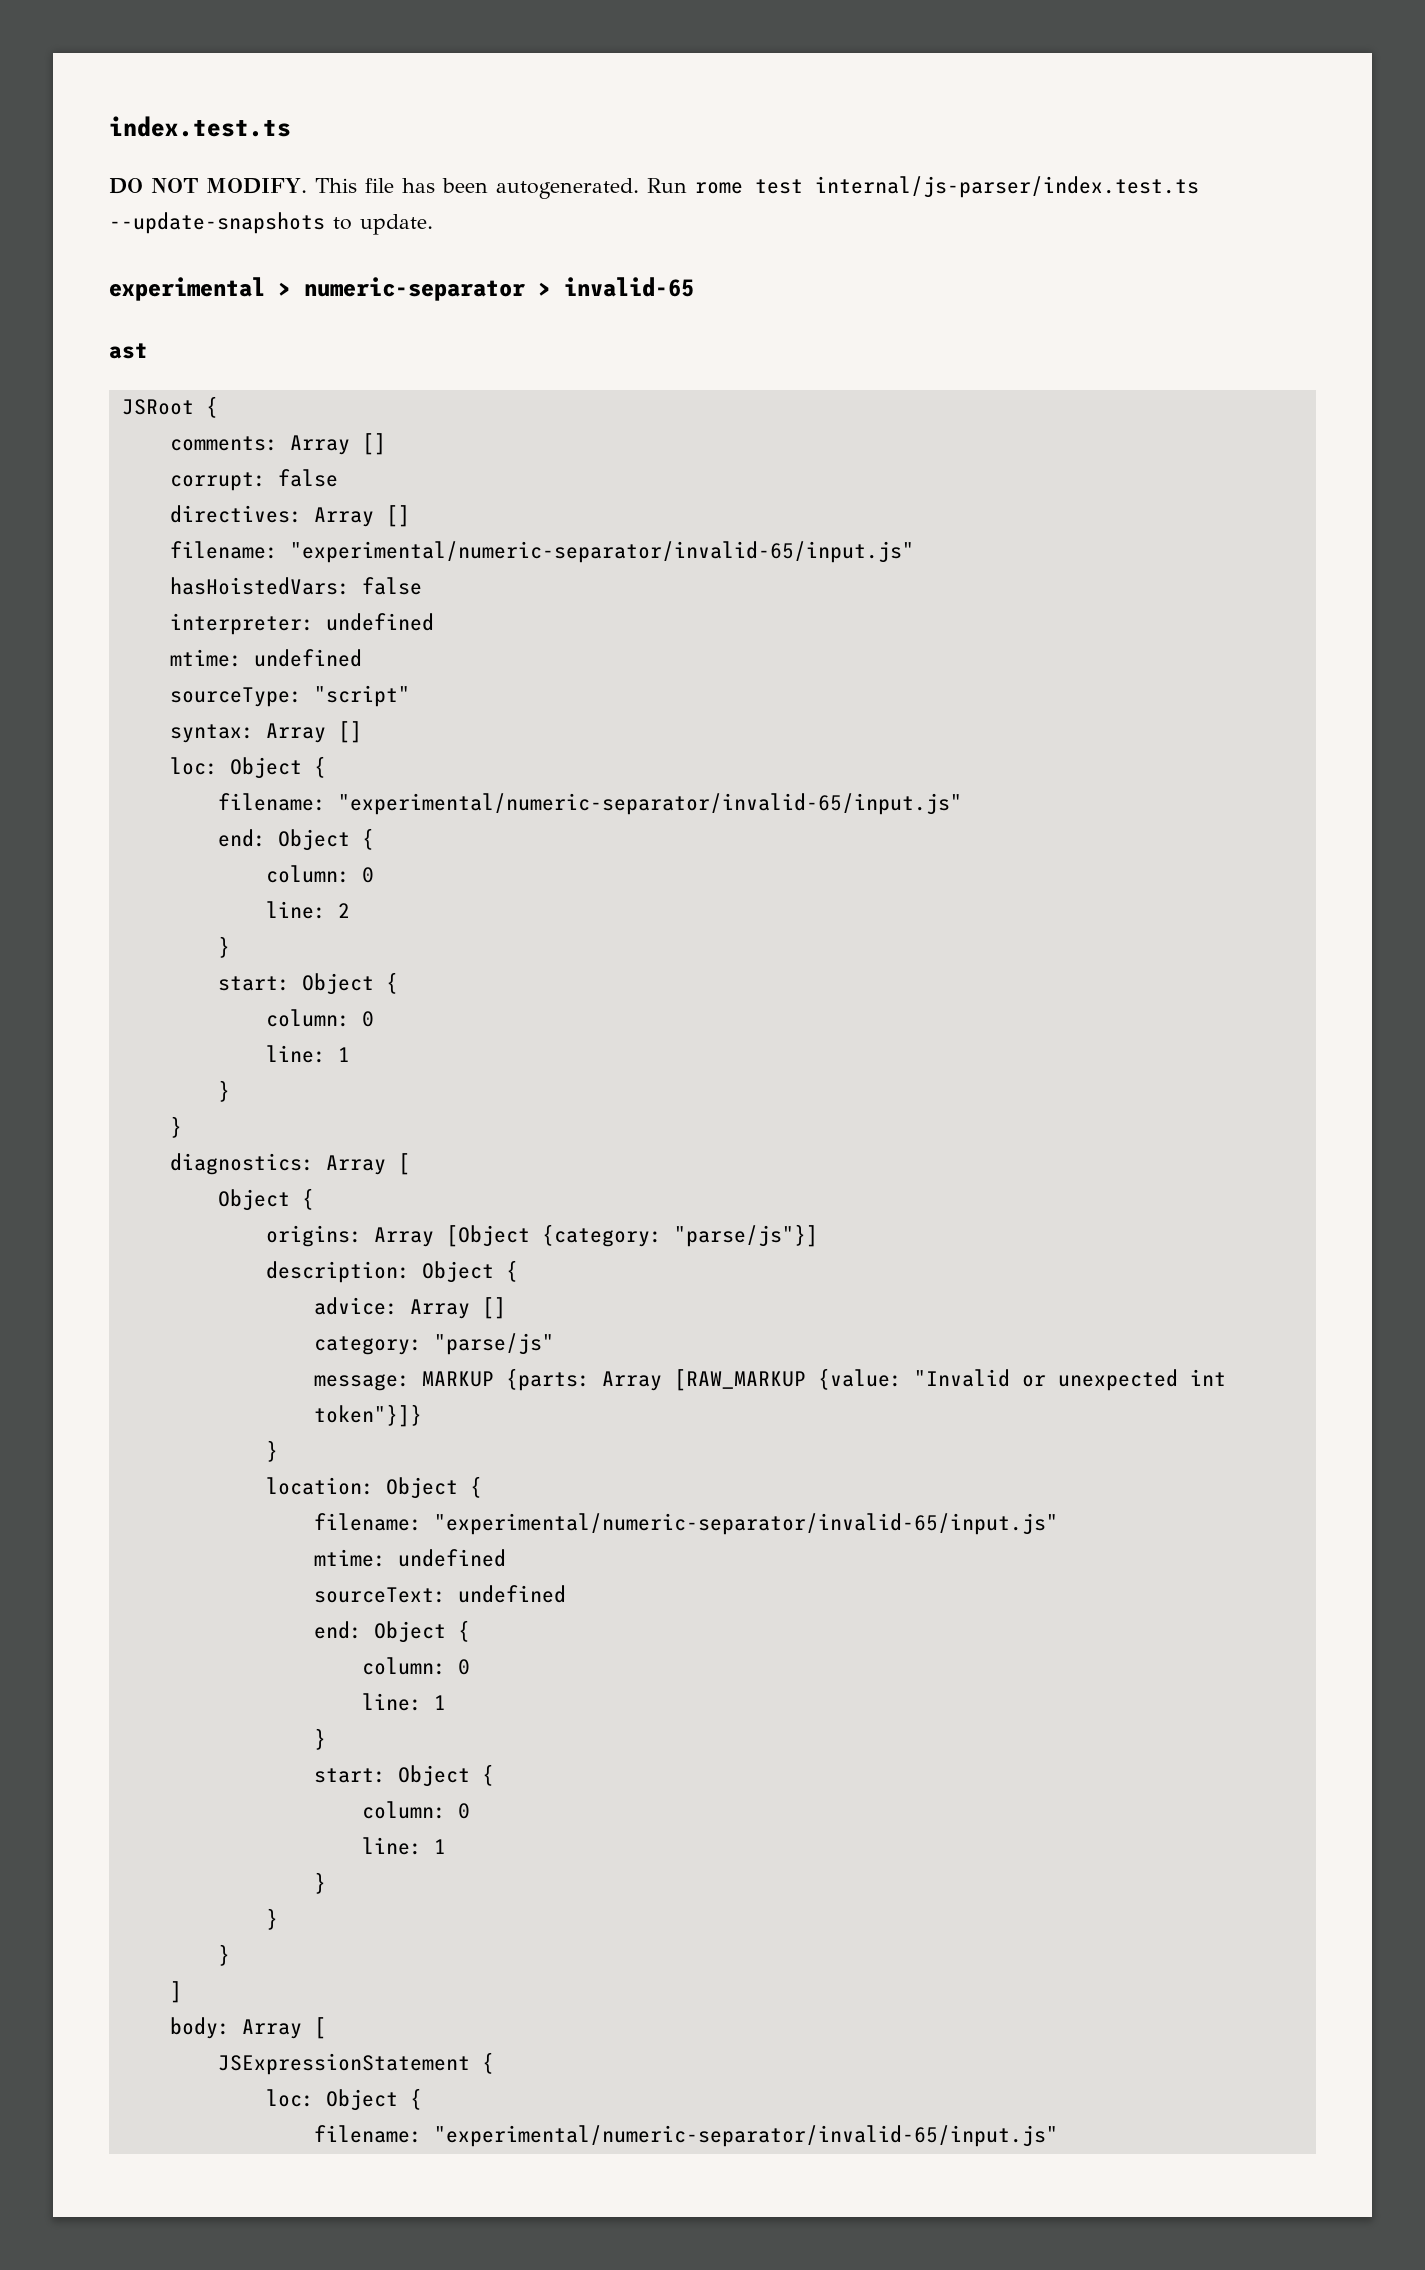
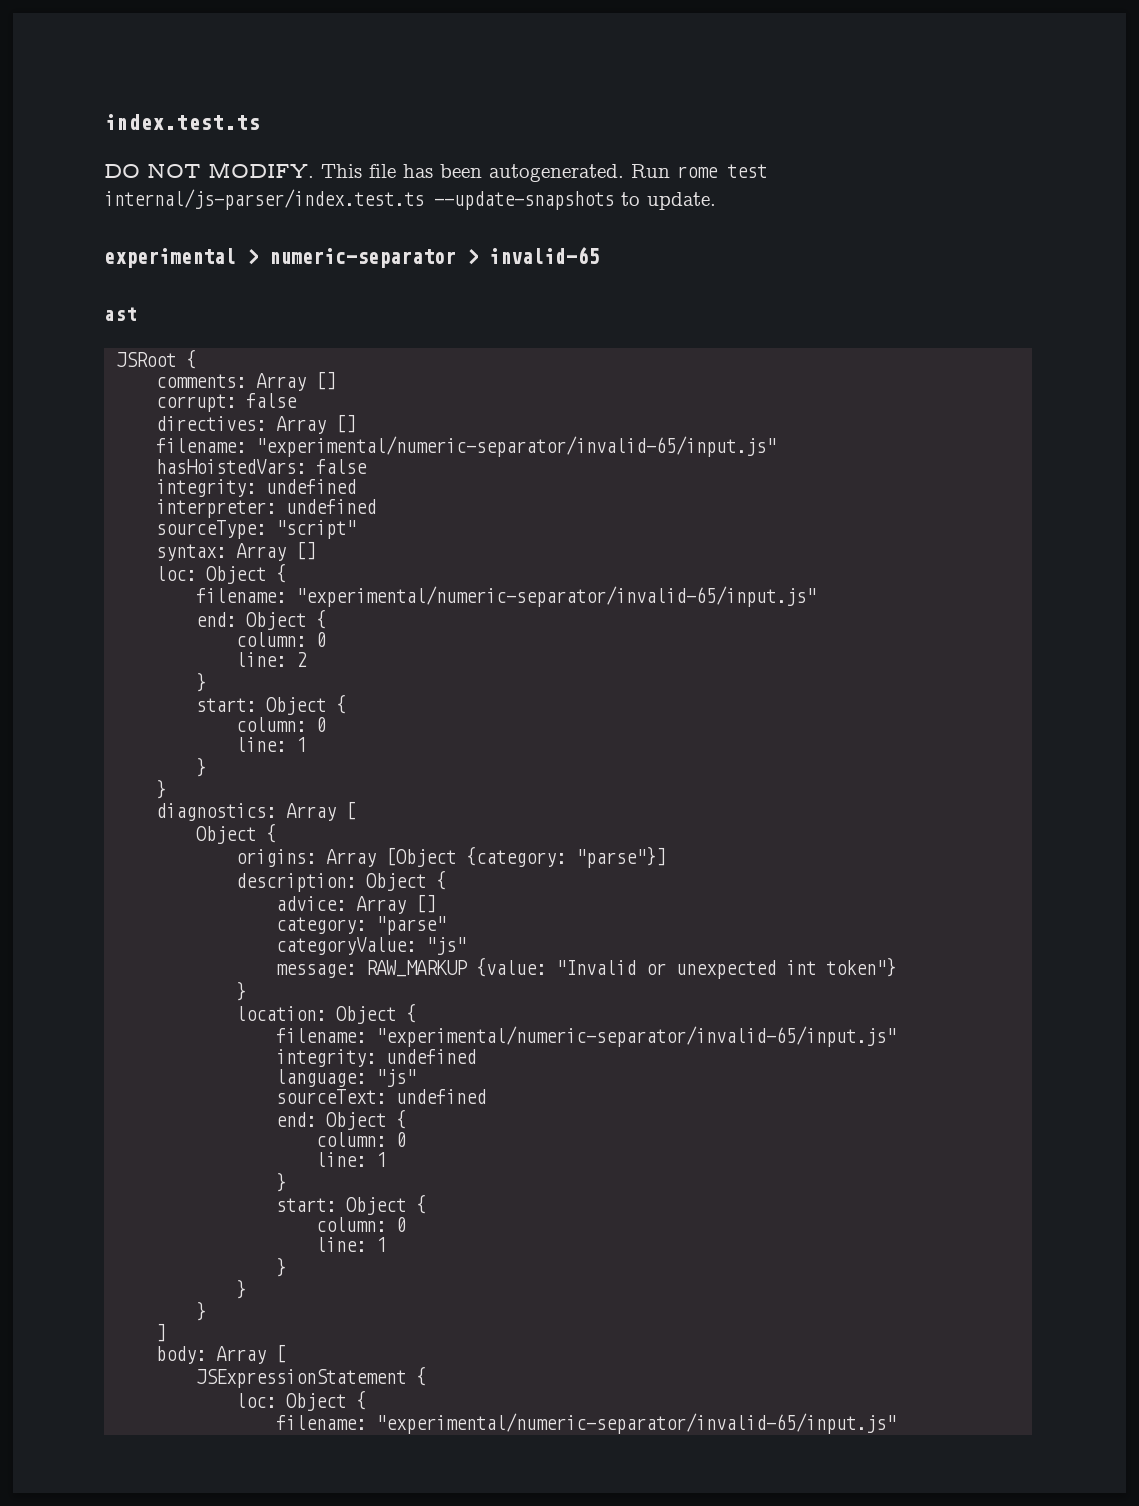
[169,613,434,635] [169,649,242,667] interpreter: undefined // mtime: -> [156,479,357,497] [156,499,277,518] integrity: undefined // interpreter:
[673,1224,818,1247] "parse/js"}] -> [576,846,667,868] "parse"}]
[433,1333,554,1355] [313,1368,806,1391] "parse/js" // message: MARKUP {parts: Array [RAW_MARKUP -> [376,916,447,935] [276,937,467,955] [276,960,469,978] "parse" // categoryValue: "js" // message: RAW_MARKUP
[313,1404,422,1427] token"}]} -> [826,957,897,977] token"}
[313,1549,506,1567] mtime: undefined -> [276,1049,477,1067] [276,1069,417,1087] integrity: undefined // language: "js"

